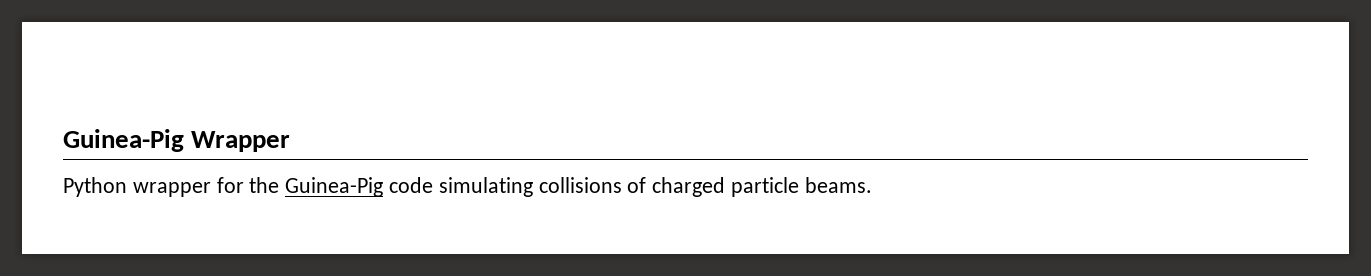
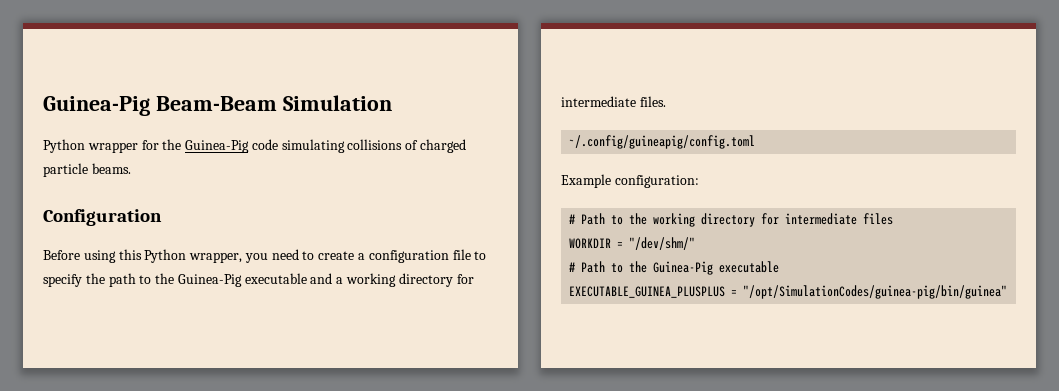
[63,129,291,152] Guinea-Pig Wrapper -> [43,95,392,116] Guinea-Pig Beam-Beam Simulation
(872, 185) none -> [43,209,162,226] [43,249,487,263] [43,273,474,287] [561,96,666,107] [569,135,756,149] [561,174,699,188] [569,213,894,227] [569,237,696,250] [569,261,780,275] [569,285,1008,299] // Configuration // Before using this Python wrapper, you need to create a configuration file to specify the path to the Guinea-Pig executable and a working directory for intermediate files. // ~/.config/guineapig/config.toml // Example configuration: // # Path to the working directory for intermediate files // WORKDIR = "/dev/shm/" // # Path to the Guinea-Pig executable // EXECUTABLE_GUINEA_PLUSPLUS = "/opt/SimulationCodes/guinea-pig/bin/guinea"

